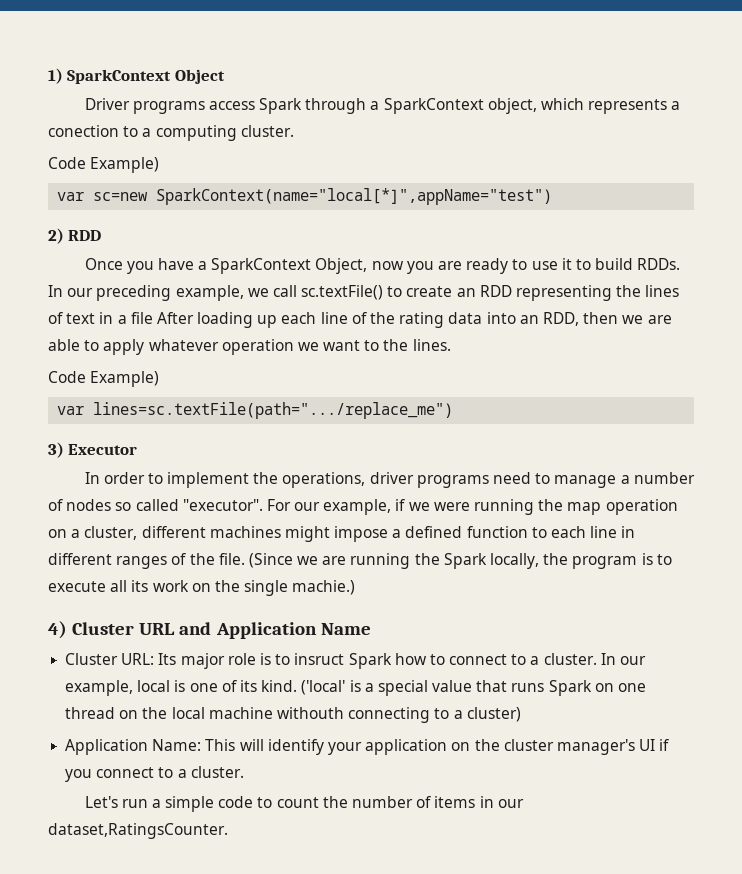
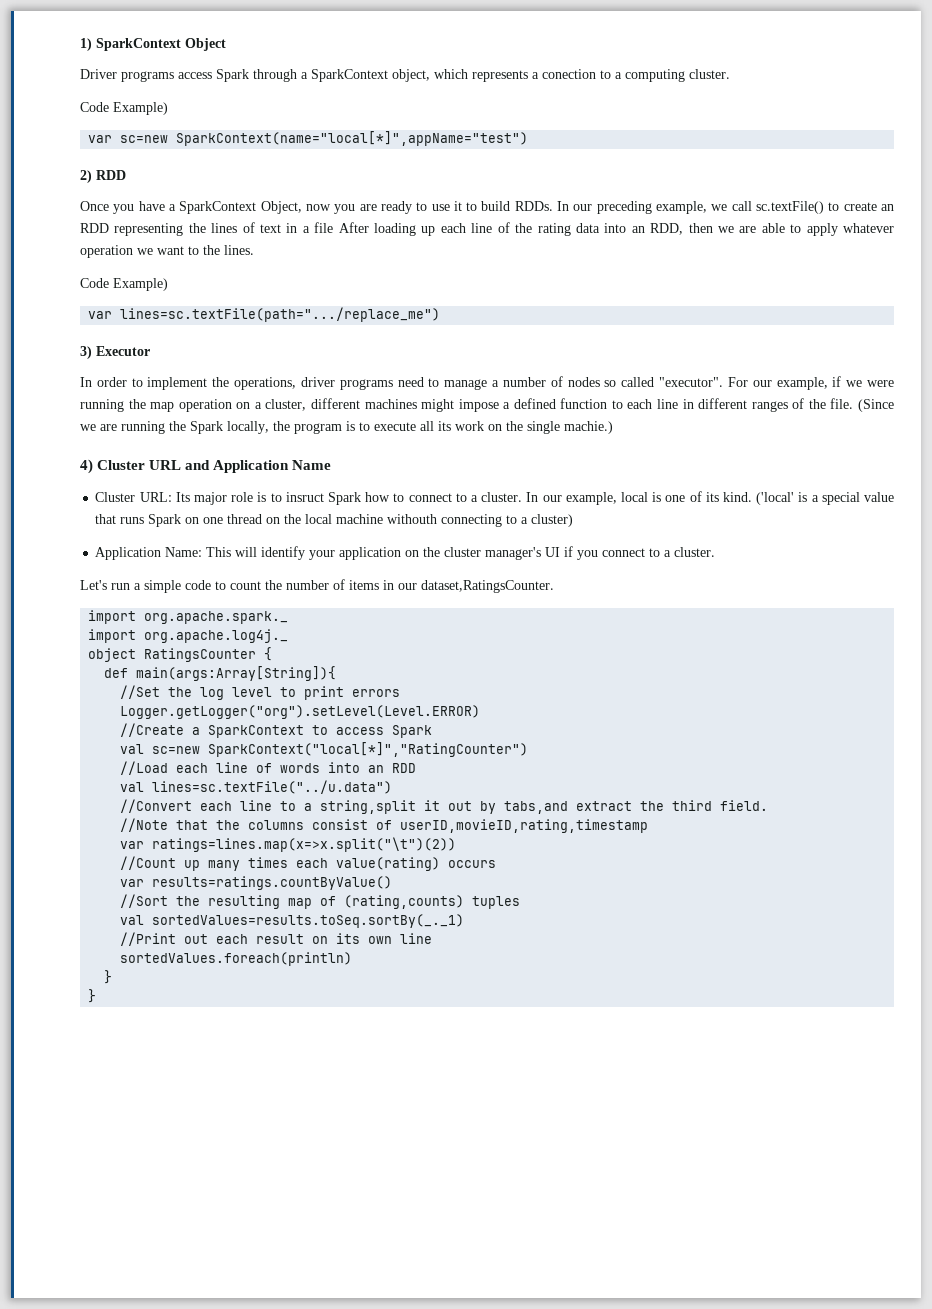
(228, 831) none -> [88,610,289,624] [88,629,289,643] [88,647,273,662] [104,666,337,681] [120,685,401,700] [120,705,481,719] [120,723,433,738] [120,742,529,757] [120,761,417,775] [120,780,393,794] [120,799,769,814] [120,818,649,833] [120,837,457,852] [120,856,497,871] [120,876,393,890] [120,894,521,909] [120,914,465,928] [120,932,433,946] [120,952,353,966] [104,970,113,984] [88,989,97,1003] // import org.apache.spark._ // import org.apache.log4j._ // object RatingsCounter { // def main(args:Array[String]){ // //Set the log level to print errors // Logger.getLogger("org").setLevel(Level.ERROR) // //Create a SparkContext to access Spark // val sc=new SparkContext("local[*]","RatingCounter") // //Load each line of words into an RDD // val lines=sc.textFile("../u.data") // //Convert each line to a string,split it out by tabs,and extract the third field. // //Note that the columns consist of userID,movieID,rating,timestamp // var ratings=lines.map(x=>x.split("\t")(2)) // //Count up many times each value(rating) occurs // var results=ratings.countByValue() // //Sort the resulting map of (rating,counts) tuples // val sortedValues=results.toSeq.sortBy(_._1) // //Print out each result on its own line // sortedValues.foreach(println) // } // }

